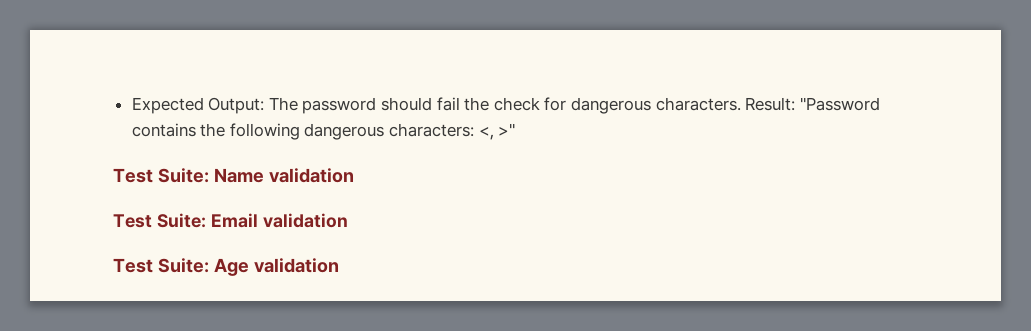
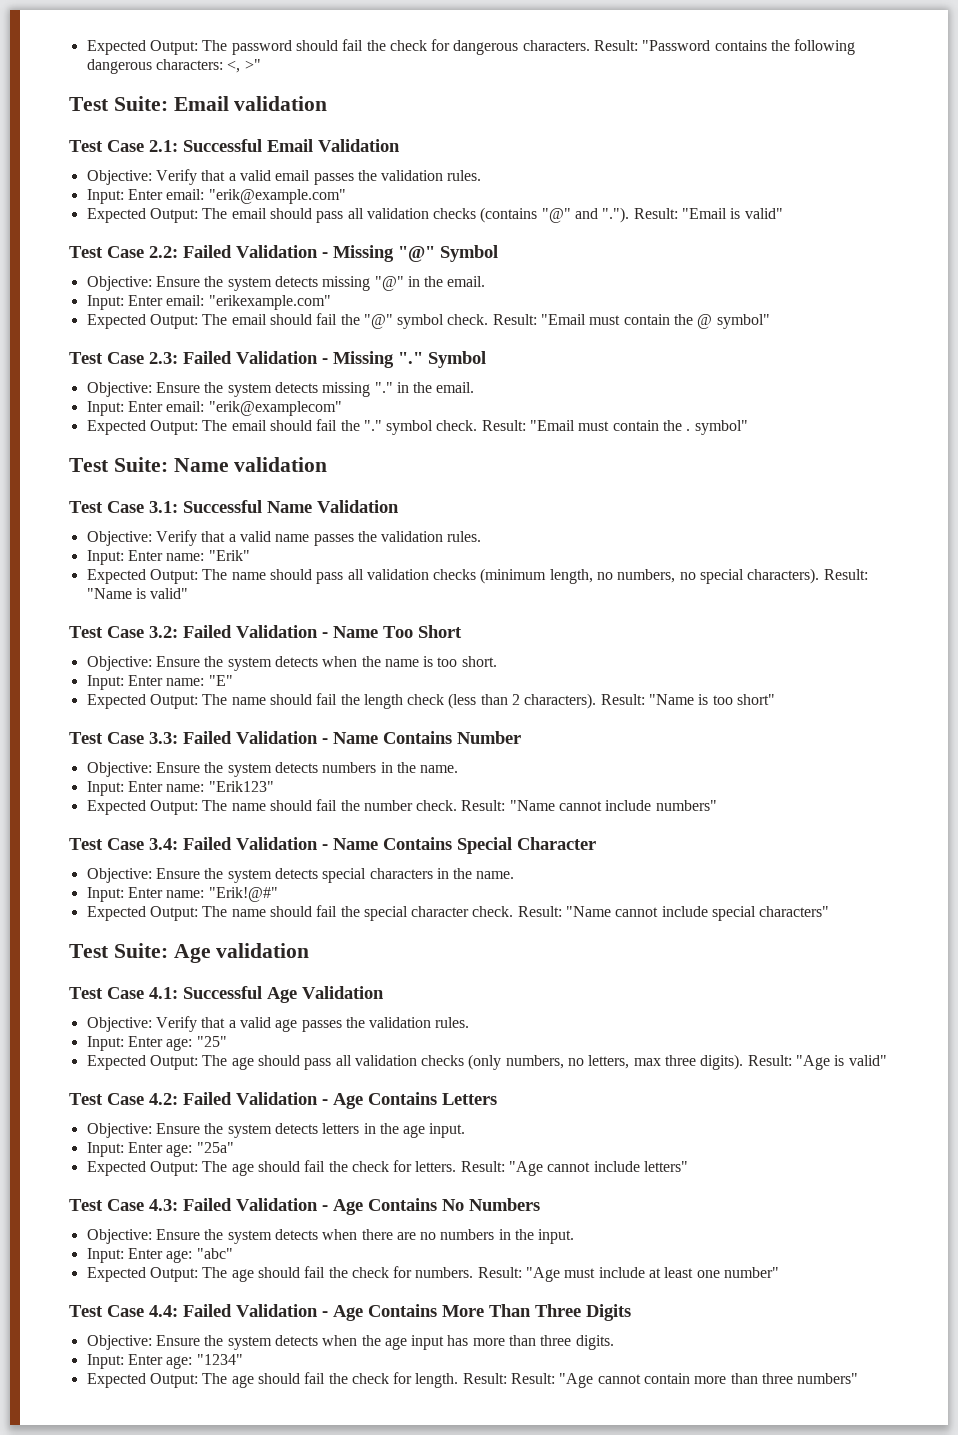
(516, 129) none -> [69,96,328,111] [69,139,400,152] [86,169,482,185] [86,189,346,204] [86,207,783,223] [69,245,498,262] [86,276,486,291] [86,295,331,310] [86,313,770,329] [69,351,486,368] [86,382,475,397] [86,401,342,416] [86,419,748,435] // Test Suite: Email validation // Test Case 2.1: Successful Email Validation // Objective: Verify that a valid email passes the validation rules. // Input: Enter email: "erik@example.com" // Expected Output: The email should pass all validation checks (contains "@" and "."). Result: "Email is valid" // Test Case 2.2: Failed Validation - Missing "@" Symbol // Objective: Ensure the system detects missing "@" in the email. // Input: Enter email: "erikexample.com" // Expected Output: The email should fail the "@" symbol check. Result: "Email must contain the @ symbol" // Test Case 2.3: Failed Validation - Missing "." Symbol // Objective: Ensure the system detects missing "." in the email. // Input: Enter email: "erik@examplecom" // Expected Output: The email should fail the "." symbol check. Result: "Email must contain the . symbol"
[156,213,348,228] [113,258,339,276] Suite: Email validation // Test Suite: Age validation -> [107,500,399,513] [86,530,482,546] [86,550,250,565] [86,568,868,584] [86,588,189,599] [69,625,462,638] [86,656,497,671] [86,675,233,690] [86,693,776,709] [69,731,521,744] [86,762,459,777] [86,781,274,796] [86,799,717,815] [69,837,596,854] [86,868,515,883] [86,887,278,902] [86,905,830,921] [69,943,310,963] [69,986,384,1003] [86,1016,470,1032] [86,1036,227,1051] [86,1054,887,1070] [69,1092,497,1109] [86,1123,466,1138] [86,1142,234,1157] [86,1160,689,1176] [69,1198,540,1215] [86,1229,575,1244] [86,1248,233,1263] [86,1266,780,1282] [69,1304,631,1321] [86,1335,614,1350] [86,1354,243,1369] [86,1372,859,1388] Case 3.1: Successful Name Validation // Objective: Verify that a valid name passes the validation rules. // Input: Enter name: "Erik" // Expected Output: The name should pass all validation checks (minimum length, no numbers, no special characters). Result: "Name is valid" // Test Case 3.2: Failed Validation - Name Too Short // Objective: Ensure the system detects when the name is too short. // Input: Enter name: "E" // Expected Output: The name should fail the length check (less than 2 characters). Result: "Name is too short" // Test Case 3.3: Failed Validation - Name Contains Number // Objective: Ensure the system detects numbers in the name. // Input: Enter name: "Erik123" // Expected Output: The name should fail the number check. Result: "Name cannot include numbers" // Test Case 3.4: Failed Validation - Name Contains Special Character // Objective: Ensure the system detects special characters in the name. // Input: Enter name: "Erik!@#" // Expected Output: The name should fail the special character check. Result: "Name cannot include special characters" // Test Suite: Age validation // Test Case 4.1: Successful Age Validation // Objective: Verify that a valid age passes the validation rules. // Input: Enter age: "25" // Expected Output: The age should pass all validation checks (only numbers, no letters, max three digits). Result: "Age is valid" // Test Case 4.2: Failed Validation - Age Contains Letters // Objective: Ensure the system detects letters in the age input. // Input: Enter age: "25a" // Expected Output: The age should fail the check for letters. Result: "Age cannot include letters" // Test Case 4.3: Failed Validation - Age Contains No Numbers // Objective: Ensure the system detects when there are no numbers in the input. // Input: Enter age: "abc" // Expected Output: The age should fail the check for numbers. Result: "Age must include at least one number" // Test Case 4.4: Failed Validation - Age Contains More Than Three Digits // Objective: Ensure the system detects when the age input has more than three digits. // Input: Enter age: "1234" // Expected Output: The age should fail the check for length. Result: Result: "Age cannot contain more than three numbers"

